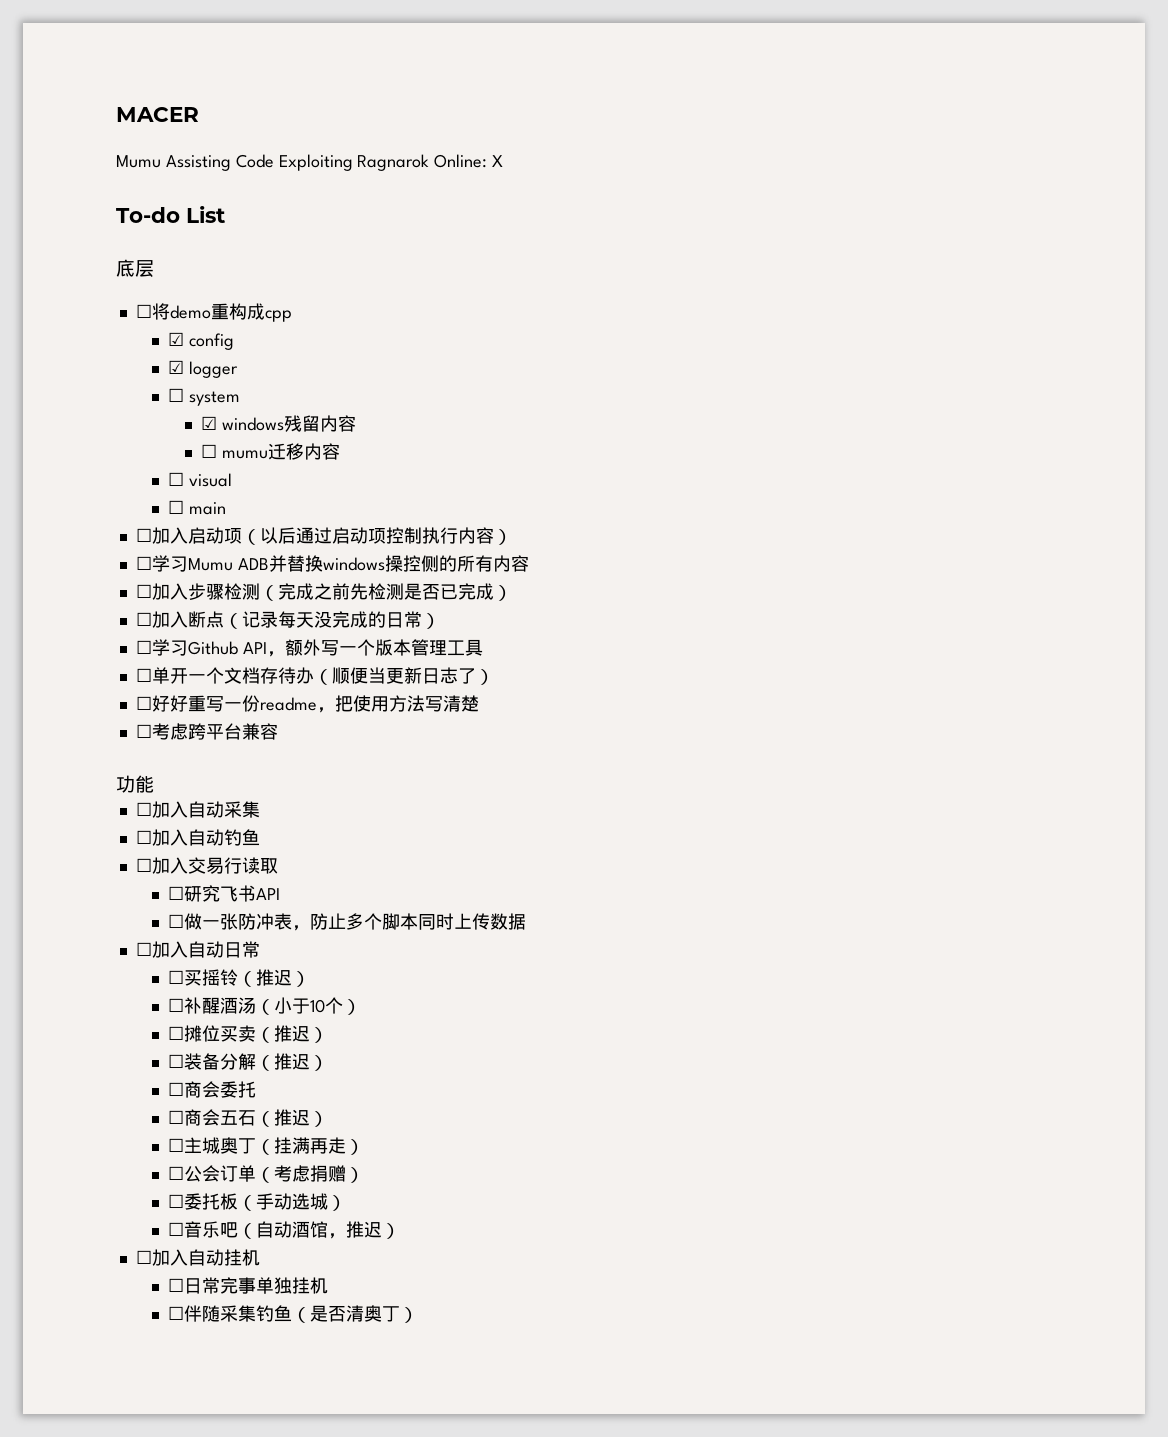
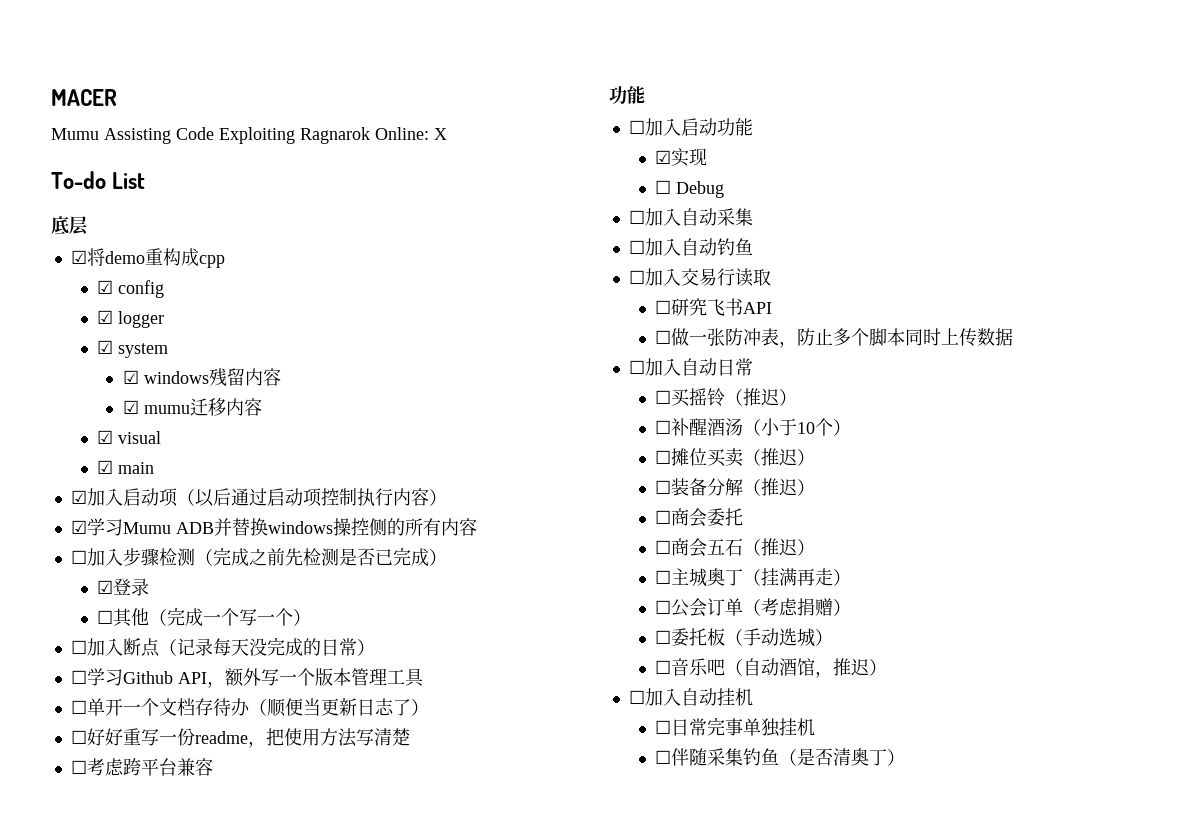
[135,304,152,318] ☐ -> [70,250,87,264] ☑
[168,388,185,402] ☐ -> [96,340,113,354] ☑
[201,444,218,458] ☐ -> [122,400,139,414] ☑
[168,472,185,486] ☐ -> [96,430,113,444] ☑
[168,500,185,514] ☐ -> [96,460,113,474] ☑
[135,528,152,542] ☐ -> [70,490,87,504] ☑
[135,556,152,570] ☐ -> [70,520,87,534] ☑
(512, 593) none -> [96,578,149,596] [96,607,311,627] // ☑登录 // ☐其他（完成一个写一个）
(154, 784) none -> [628,118,753,136] [654,148,707,167] [654,180,724,198] // ☐加入启动功能 // ☑实现 // ☐ Debug

